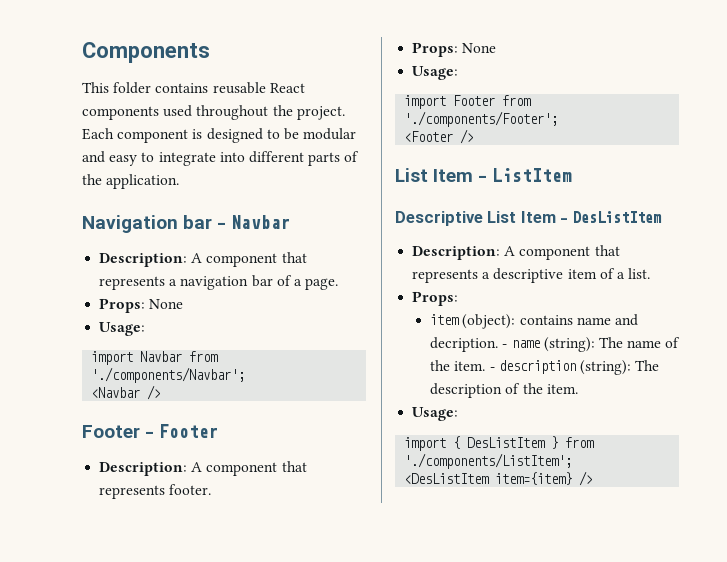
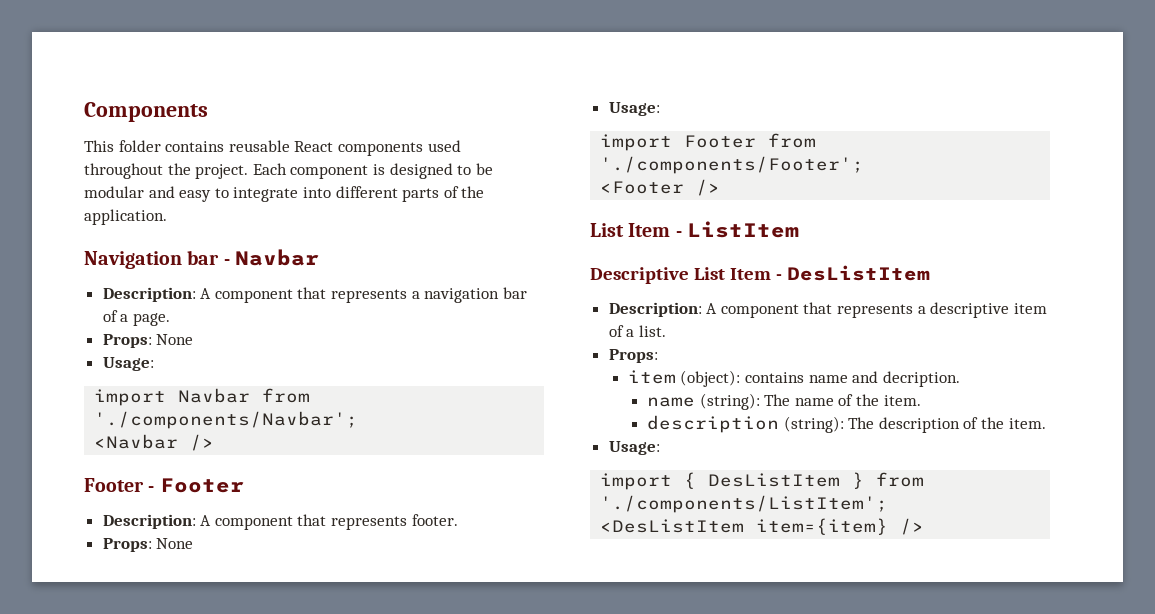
[502,344,508,348] - -> (960, 379) //
[489,367,495,371] - -> (921, 400) //

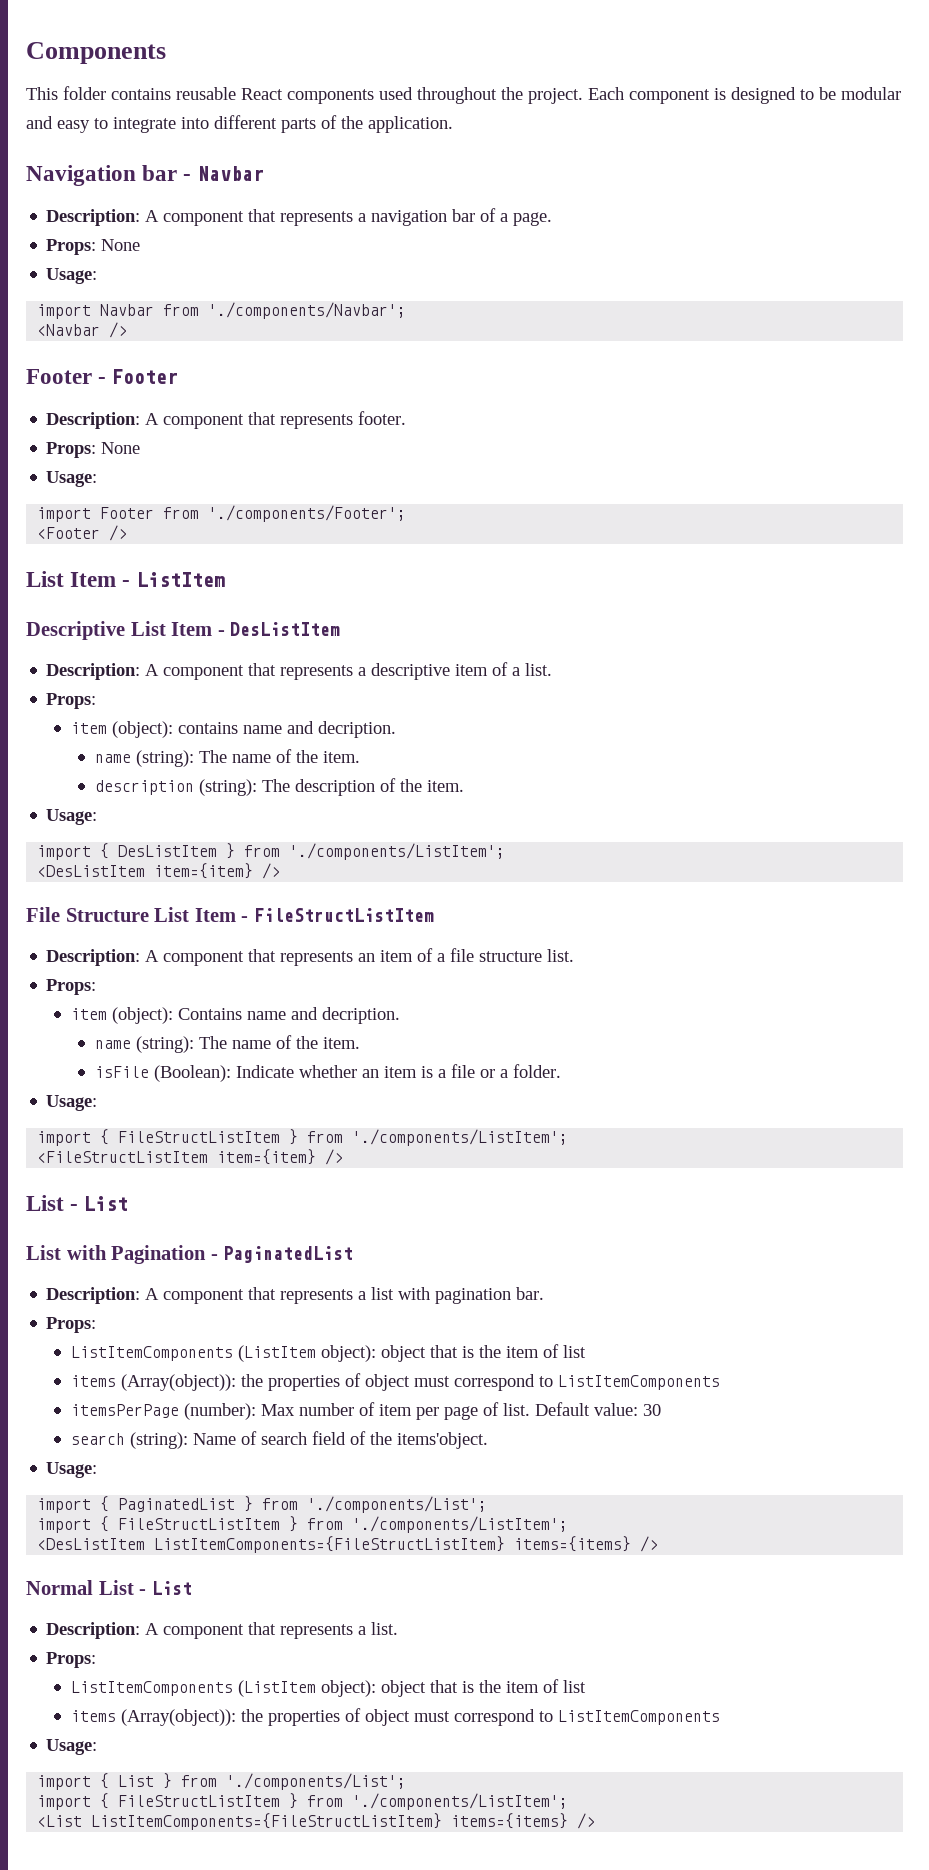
(925, 526) none -> [26,907,434,922] [46,948,575,966] [46,979,97,995] [70,1007,400,1024] [95,1035,361,1053] [95,1064,562,1082] [46,1095,98,1111] [37,1129,569,1146] [37,1149,344,1165] [26,1195,129,1211] [26,1245,354,1264] [46,1287,545,1304] [46,1317,97,1333] [70,1344,586,1362] [70,1373,720,1391] [70,1402,661,1420] [70,1431,488,1449] [46,1462,98,1478] [37,1496,488,1513] [37,1516,569,1533] [37,1536,659,1553] [26,1580,192,1595] [46,1622,399,1639] [46,1652,97,1668] [70,1679,586,1697] [70,1708,720,1726] [46,1739,98,1755] [37,1773,407,1790] [37,1793,569,1810] [37,1813,596,1830] // File Structure List Item - FileStructListItem // Description: A component that represents an item of a file structure list. // Props: // item (object): Contains name and decription. // name (string): The name of the item. // isFile (Boolean): Indicate whether an item is a file or a folder. // Usage: // import { FileStructListItem } from './components/ListItem'; // <FileStructListItem item={item} /> // List - List // List with Pagination - PaginatedList // Description: A component that represents a list with pagination bar. // Props: // ListItemComponents (ListItem object): object that is the item of list // items (Array(object)): the properties of object must correspond to ListItemComponents // itemsPerPage (number): Max number of item per page of list. Default value: 30 // search (string): Name of search field of the items'object. // Usage: // import { PaginatedList } from './components/List'; // import { FileStructListItem } from './components/ListItem'; // <DesListItem ListItemComponents={FileStructListItem} items={items} /> // Normal List - List // Description: A component that represents a list. // Props: // ListItemComponents (ListItem object): object that is the item of list // items (Array(object)): the properties of object must correspond to ListItemComponents // Usage: // import { List } from './components/List'; // import { FileStructListItem } from './components/ListItem'; // <List ListItemComponents={FileStructListItem} items={items} />

